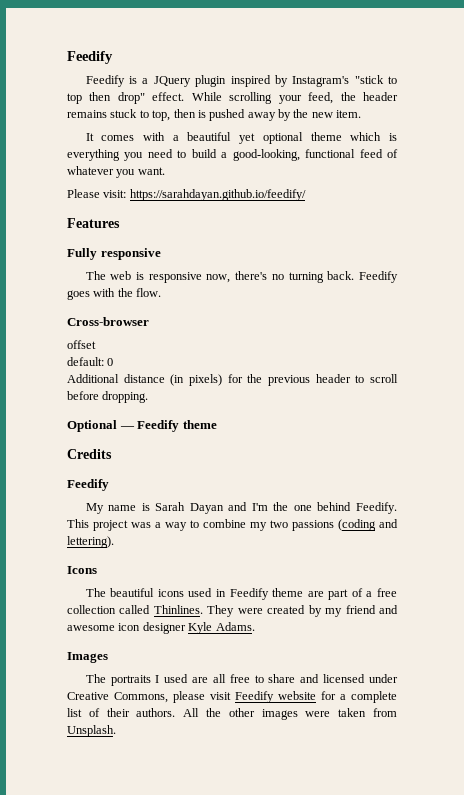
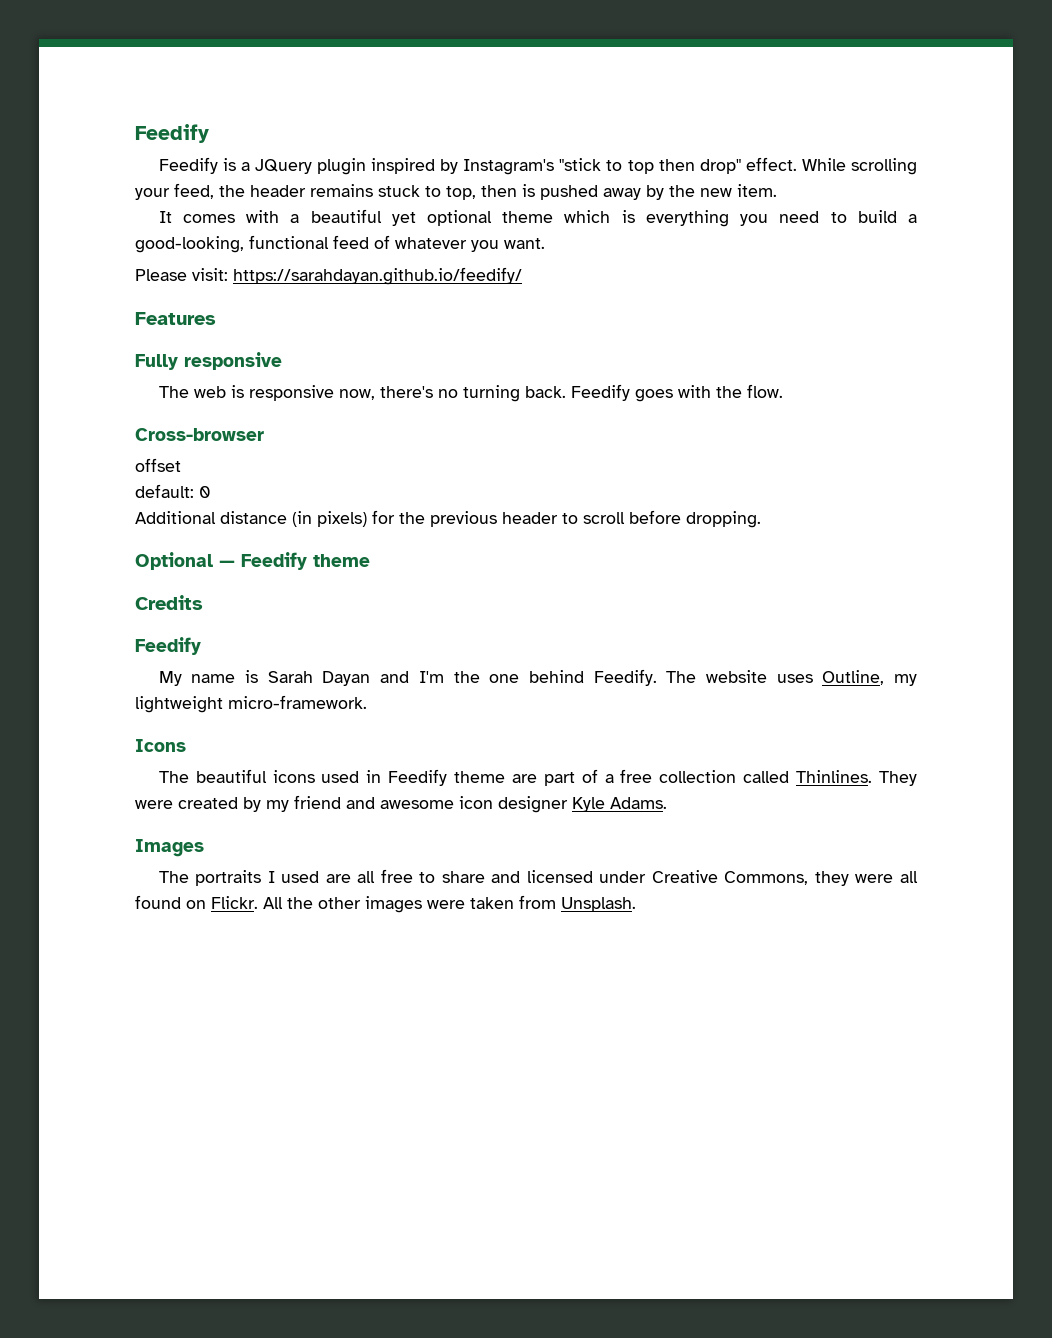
[67,519,398,531] [67,536,114,548] This project was a way to combine my two passions (coding and lettering). -> [666,670,917,686] [135,695,367,713] The website uses Outline, my lightweight micro-framework.
[173,691,397,703] [67,708,176,717] please visit Feedify website for a complete list of their authors. -> [814,871,919,886] [135,895,258,909] they were all found on Flickr.

